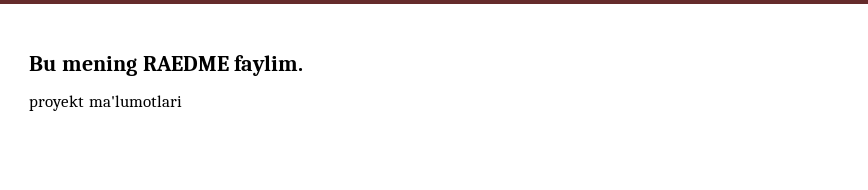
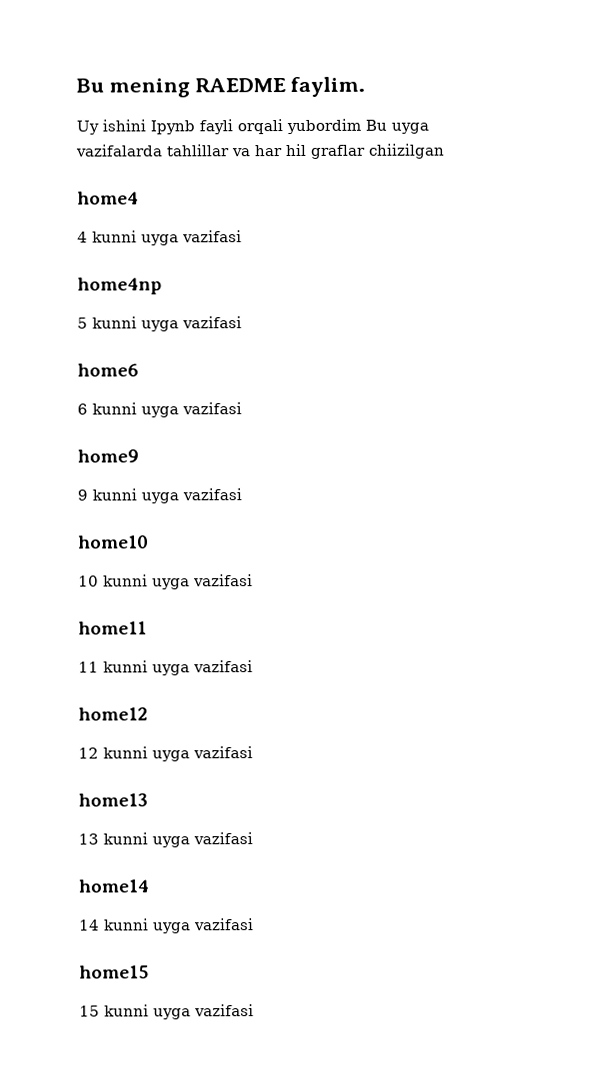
[29,95,182,111] proyekt ma'lumotlari -> [76,118,429,135] [75,143,445,159] [77,191,139,205] [77,230,242,246] [77,277,162,295] [77,316,242,332] [77,363,139,377] [77,402,242,418] [77,449,139,463] [77,488,242,504] [78,535,149,549] [78,574,253,590] [78,621,147,635] [78,660,253,676] [78,707,148,721] [78,746,253,762] [78,793,148,807] [78,832,253,848] [78,879,149,893] [79,918,254,934] [79,965,149,979] [79,1004,254,1020] Uy ishini Ipynb fayli orqali yubordim Bu uyga vazifalarda tahlillar va har hil graflar chiizilgan // home4 // 4 kunni uyga vazifasi // home4np // 5 kunni uyga vazifasi // home6 // 6 kunni uyga vazifasi // home9 // 9 kunni uyga vazifasi // home10 // 10 kunni uyga vazifasi // home11 // 11 kunni uyga vazifasi // home12 // 12 kunni uyga vazifasi // home13 // 13 kunni uyga vazifasi // home14 // 14 kunni uyga vazifasi // home15 // 15 kunni uyga vazifasi

